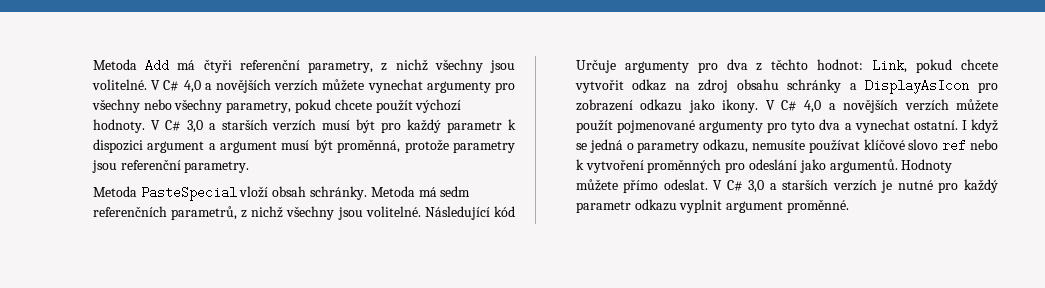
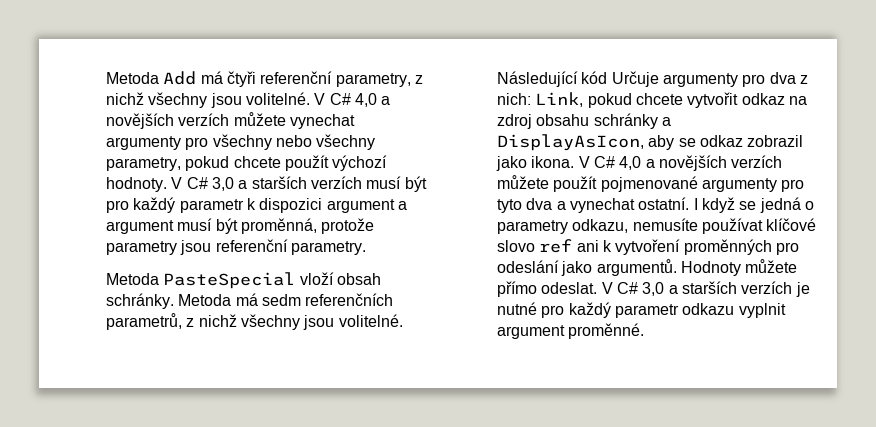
[771,59,864,70] těchto hodnot: -> [496,93,531,105] nich:
[865,79,998,94] [575,99,759,113] DisplayAsIcon pro zobrazení odkazu jako ikony. -> [496,134,804,151] [495,156,575,171] DisplayAsIcon, aby se odkaz zobrazil jako ikona.
[970,139,998,150] nebo -> [576,240,599,252] ani

